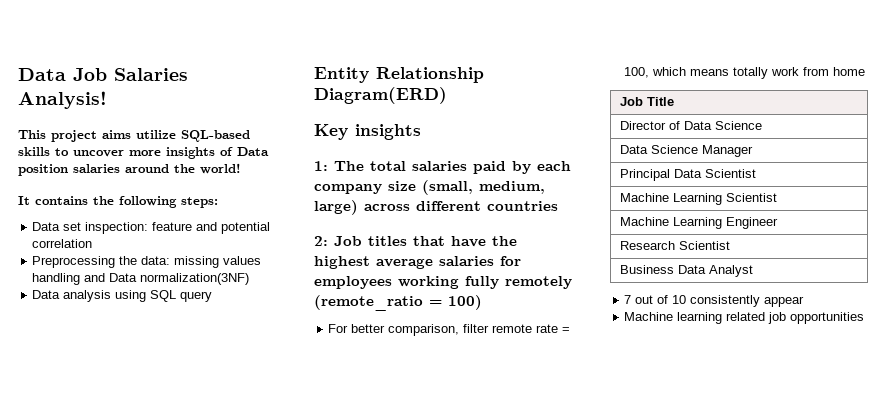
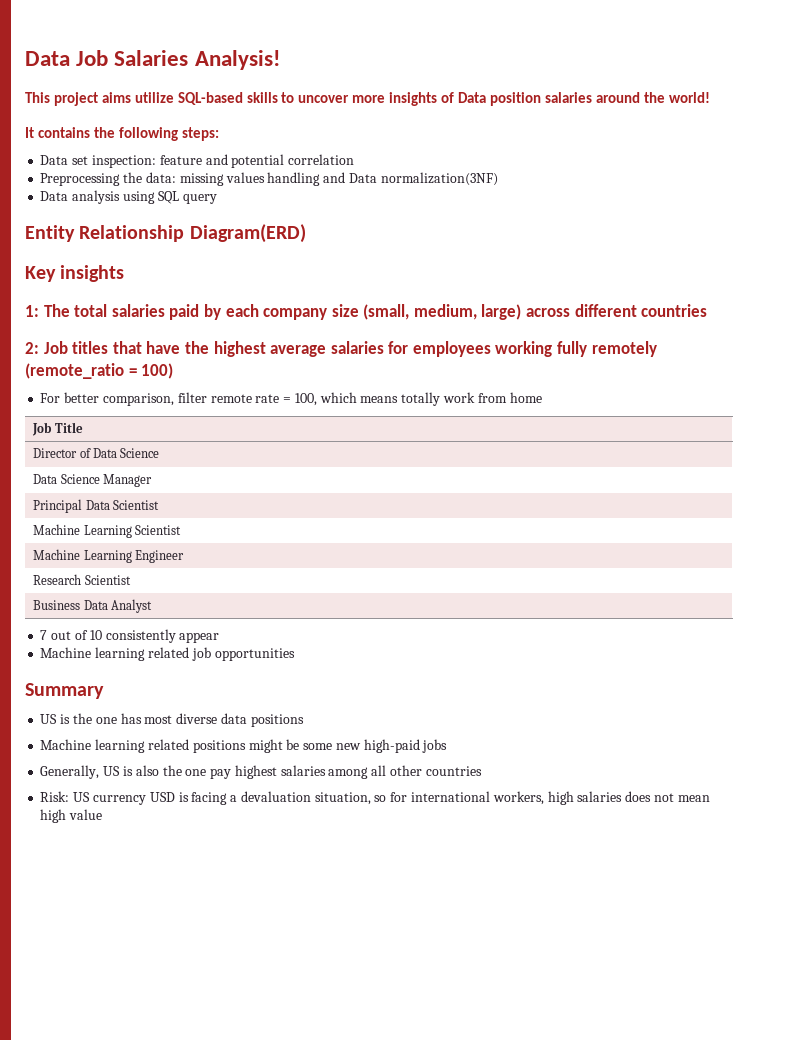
(865, 318) none -> [25,683,104,699] [40,713,304,727] [40,739,448,753] [40,765,482,779] [40,791,710,805] [40,809,103,823] // Summary // US is the one has most diverse data positions // Machine learning related positions might be some new high-paid jobs // Generally, US is also the one pay highest salaries among all other countries // Risk: US currency USD is facing a devaluation situation, so for international workers, high salaries does not mean high value

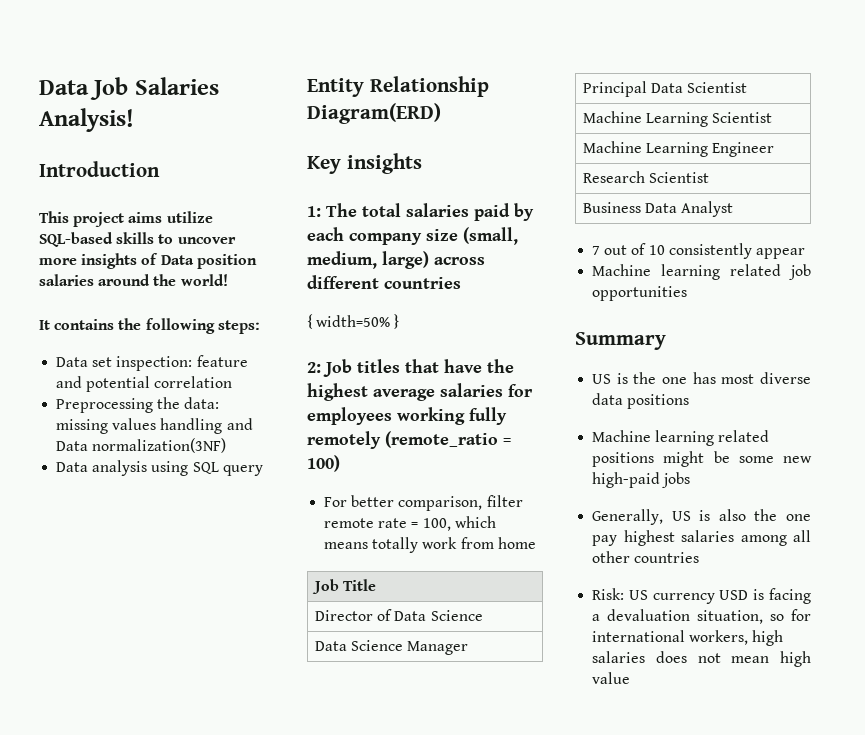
(280, 60) none -> [39,161,160,177] // Introduction
(708, 310) none -> [307,314,400,329] // { width=50% }

